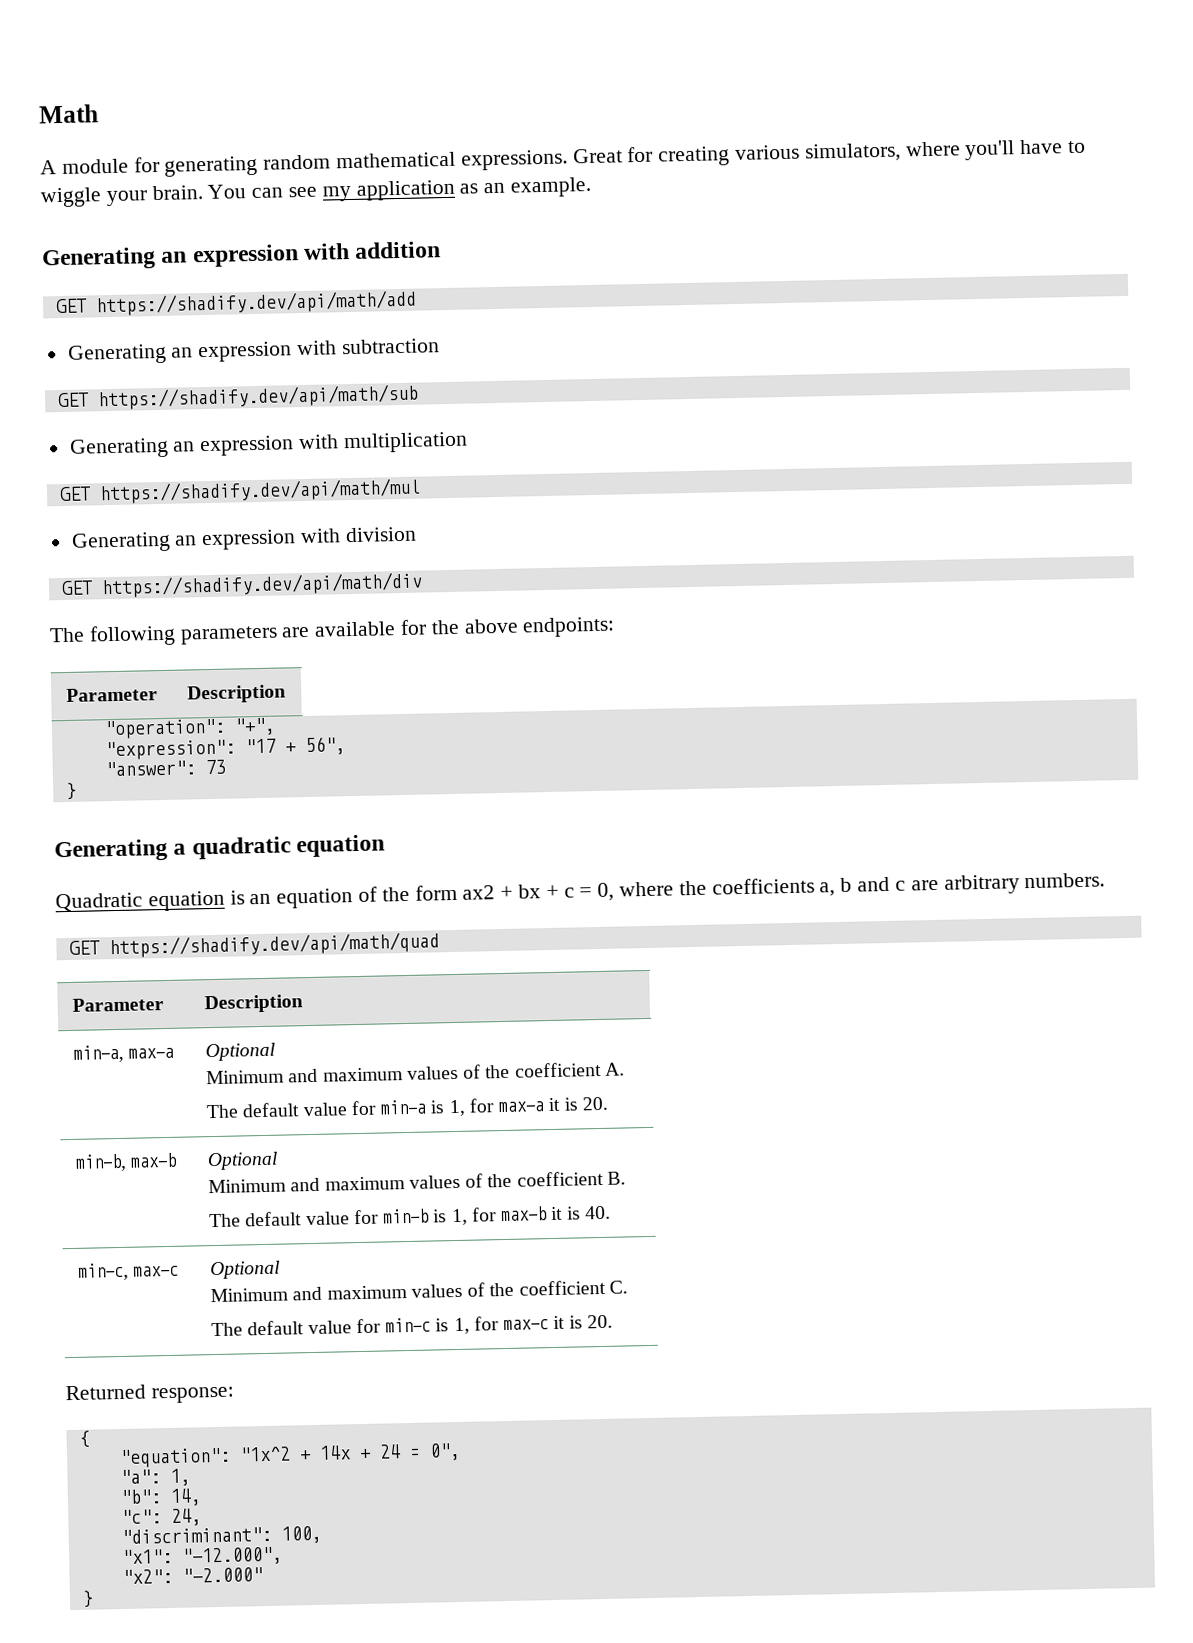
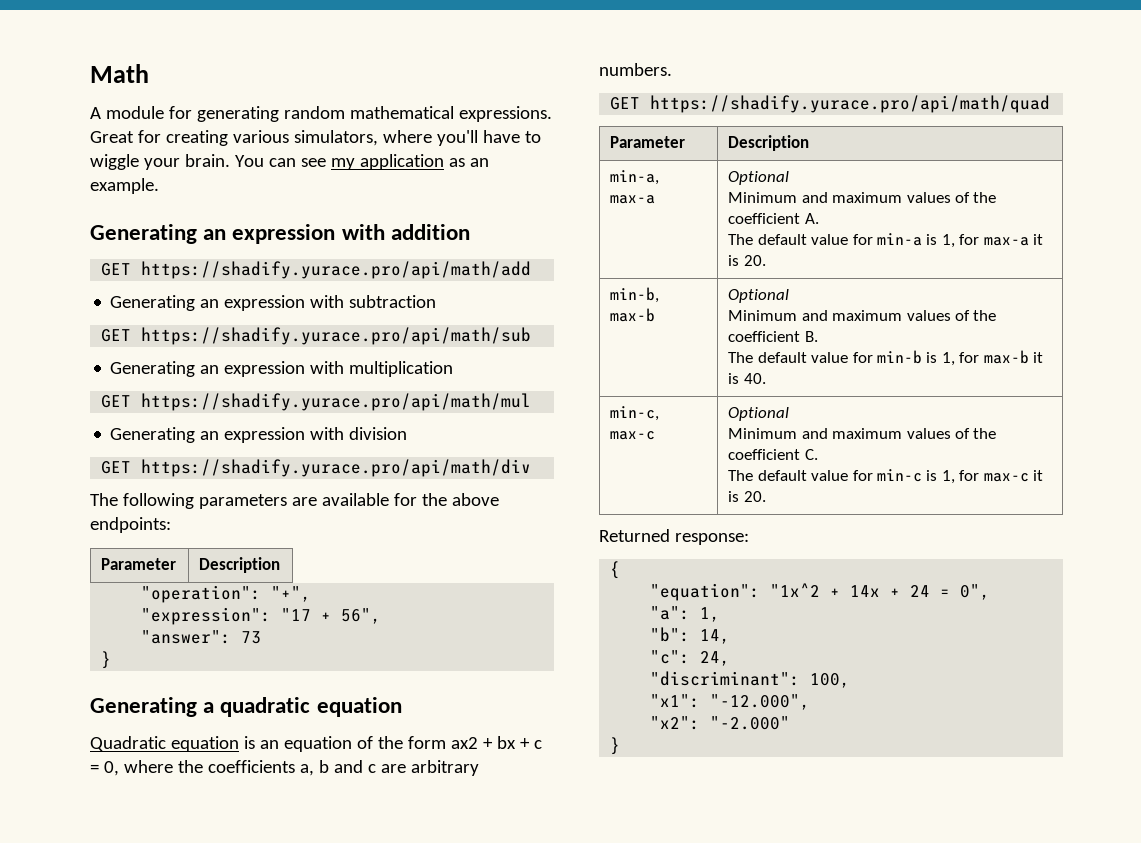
[94,289,417,317] https://shadify.dev/api/math/add -> [141,261,532,279] https://shadify.yurace.pro/api/math/add
[96,383,419,411] https://shadify.dev/api/math/sub -> [141,327,532,345] https://shadify.yurace.pro/api/math/sub
[98,477,421,505] https://shadify.dev/api/math/mul -> [141,393,532,411] https://shadify.yurace.pro/api/math/mul
[100,571,423,599] https://shadify.dev/api/math/div -> [141,459,532,477] https://shadify.yurace.pro/api/math/div
[108,931,440,959] https://shadify.dev/api/math/quad -> [650,95,1051,113] https://shadify.yurace.pro/api/math/quad

